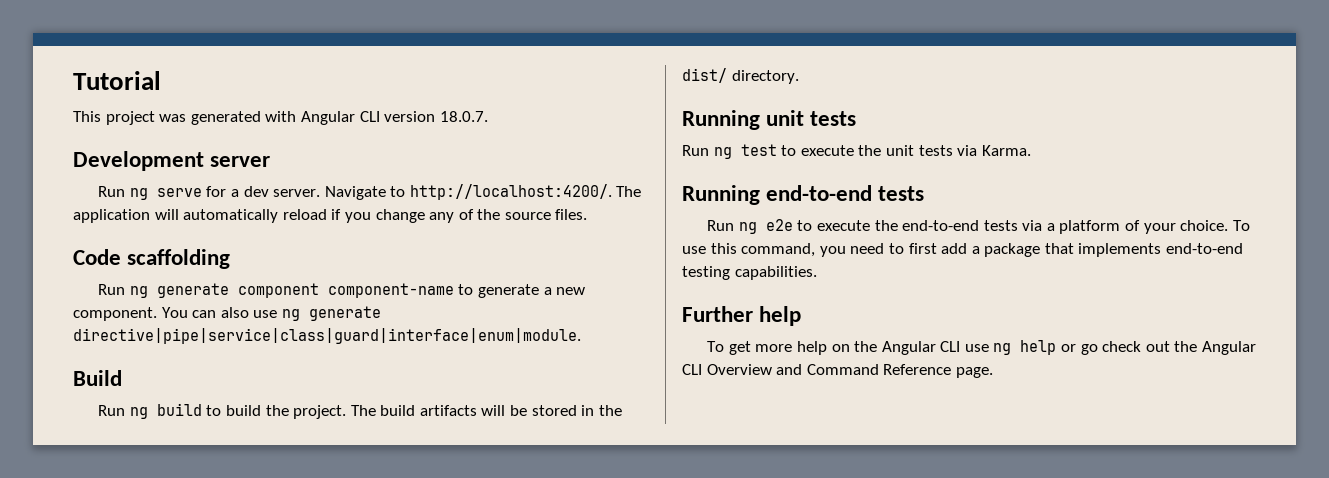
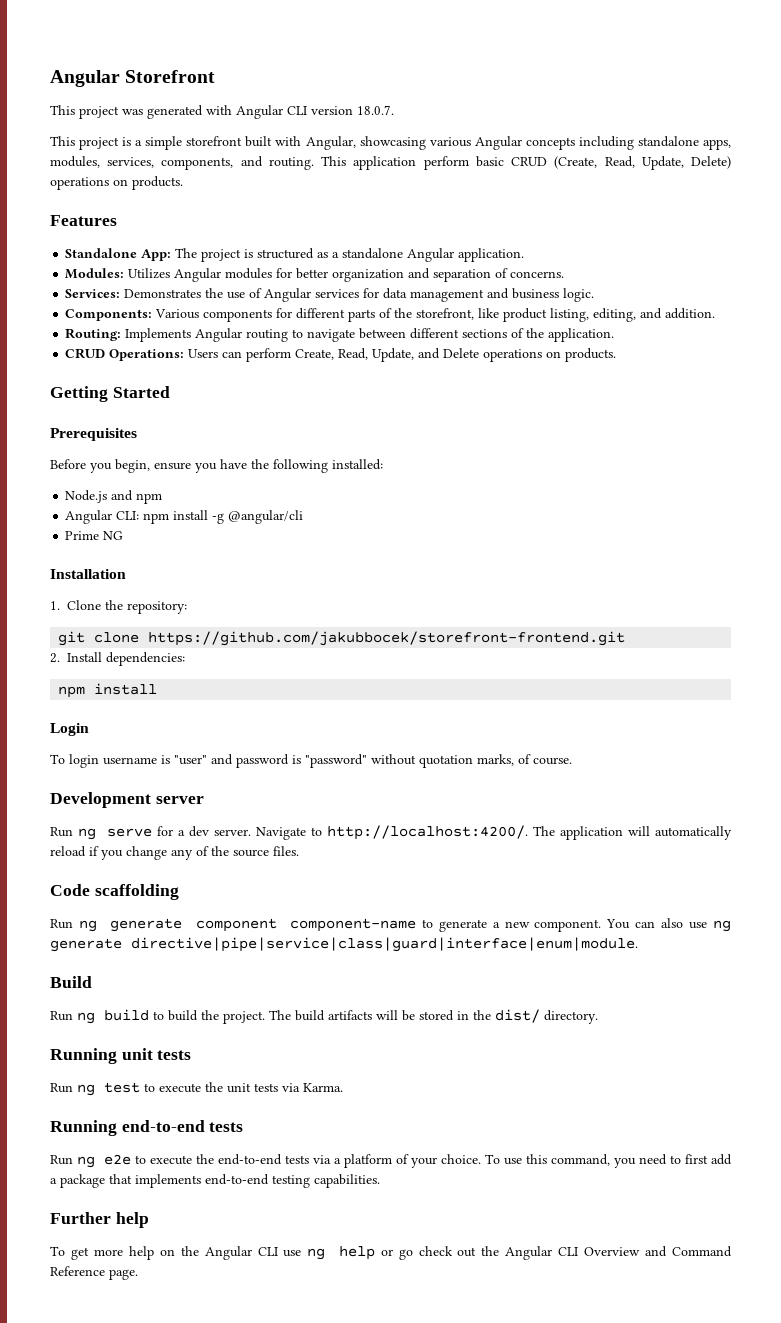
[73,71,161,90] Tutorial -> [50,70,216,87] Angular Storefront
(488, 116) none -> [50,136,732,150] [50,156,732,170] [50,176,183,190] [50,215,117,226] [65,248,525,262] [65,268,565,282] [65,288,595,302] [65,308,716,322] [65,328,615,342] [65,348,617,362] [50,386,170,402] [50,428,137,441] [50,459,383,473] [65,490,163,504] [65,510,304,524] [65,531,124,540] [50,569,126,579] [50,600,187,614] [58,631,626,646] [50,652,185,666] [58,683,158,698] [50,723,89,736] [50,754,572,768] // This project is a simple storefront built with Angular, showcasing various Angular concepts including standalone apps, modules, services, components, and routing. This application perform basic CRUD (Create, Read, Update, Delete) operations on products. // Features // Standalone App: The project is structured as a standalone Angular application. // Modules: Utilizes Angular modules for better organization and separation of concerns. // Services: Demonstrates the use of Angular services for data management and business logic. // Components: Various components for different parts of the storefront, like product listing, editing, and addition. // Routing: Implements Angular routing to navigate between different sections of the application. // CRUD Operations: Users can perform Create, Read, Update, and Delete operations on products. // Getting Started // Prerequisites // Before you begin, ensure you have the following installed: // Node.js and npm // Angular CLI: npm install -g @angular/cli // Prime NG // Installation // 1. Clone the repository: // git clone https://github.com/jakubbocek/storefront-frontend.git // 2. Install dependencies: // npm install // Login // To login username is "user" and password is "password" without quotation marks, of course.

